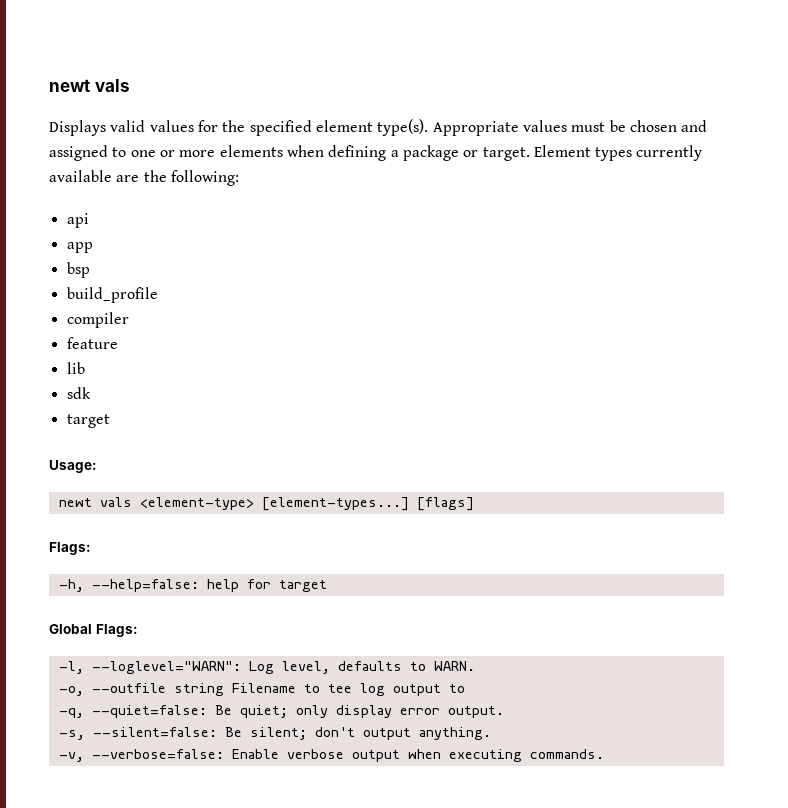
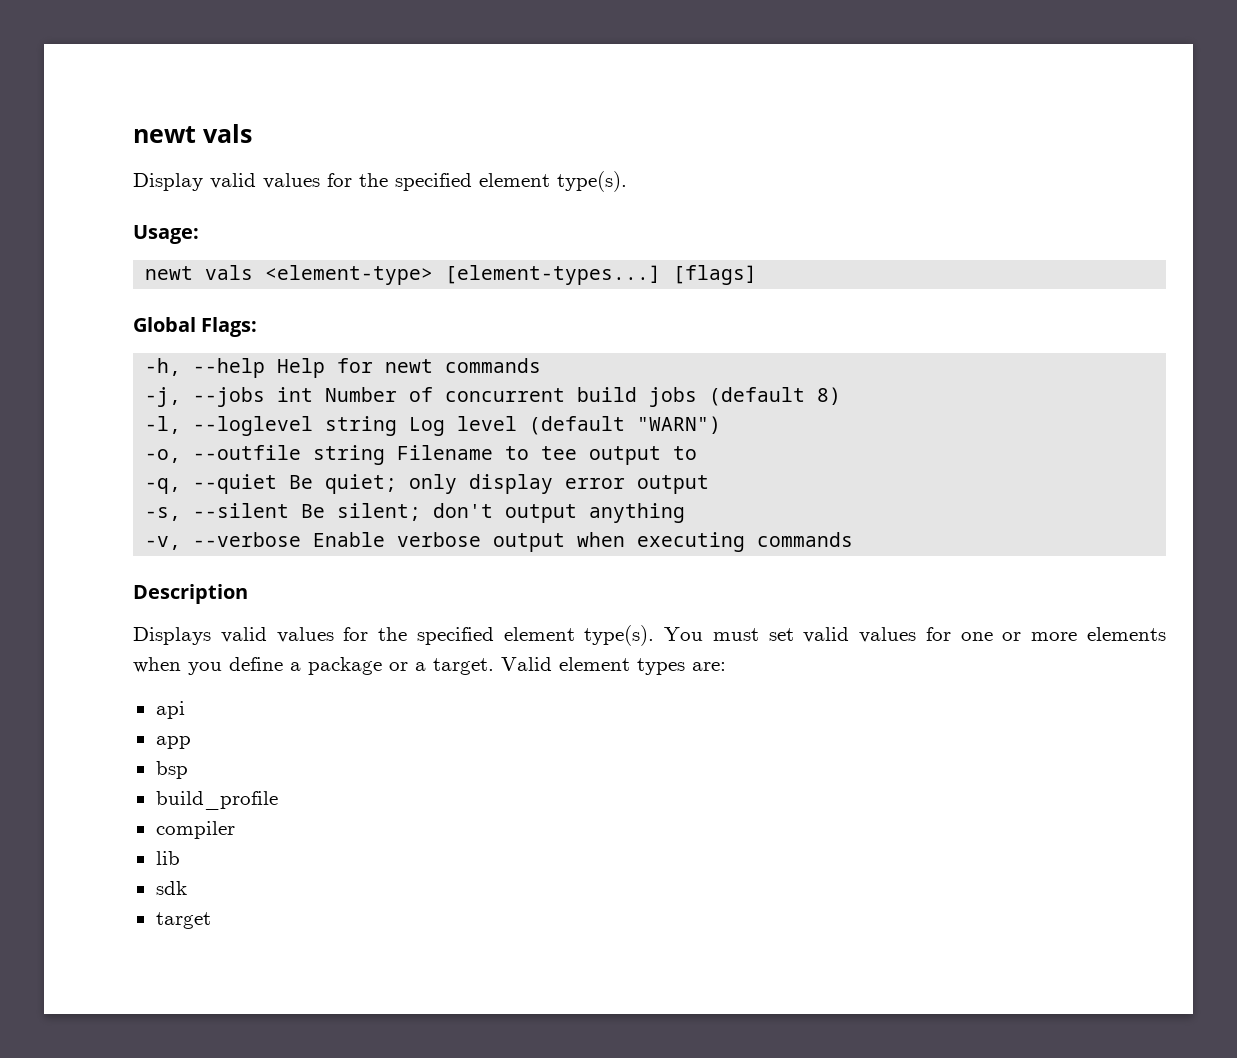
[49,79,130,92] newt vals -> [133,124,252,143] [133,171,627,192] [133,225,199,244] [145,265,758,285] [133,317,258,337] [145,358,542,378] [145,387,842,407] [145,416,722,436] [145,445,698,465] [145,474,710,494] [145,503,686,523] [145,532,854,552] [133,584,248,604] newt vals // Display valid values for the specified element type(s). // Usage: // newt vals <element-type> [element-types...] [flags] // Global Flags: // -h, --help Help for newt commands // -j, --jobs int Number of concurrent build jobs (default 8) // -l, --loglevel string Log level (default "WARN") // -o, --outfile string Filename to tee output to // -q, --quiet Be quiet; only display error output // -s, --silent Be silent; don't output anything // -v, --verbose Enable verbose output when executing commands // Description
[432,120,708,136] [49,145,127,161] Appropriate values must be chosen and assigned to -> [664,627,951,643] You must set valid values for
[328,145,387,161] defining -> [188,657,283,675] you define
[482,145,703,161] [49,170,239,186] target. Element types currently available are the following: -> [415,657,726,675] a target. Valid element types are:
[66,337,118,349] // feature -> (235, 830) none
[49,460,97,473] [58,497,474,511] [49,542,91,555] [58,579,327,592] [49,624,138,637] [58,661,475,674] [58,683,465,696] [58,705,504,718] [58,727,491,740] [58,749,604,762] // Usage: // newt vals <element-type> [element-types...] [flags] // Flags: // -h, --help=false: help for target // Global Flags: // -l, --loglevel="WARN": Log level, defaults to WARN. // -o, --outfile string Filename to tee log output to // -q, --quiet=false: Be quiet; only display error output. // -s, --silent=false: Be silent; don't output anything. // -v, --verbose=false: Enable verbose output when executing commands. -> (211, 920) none

